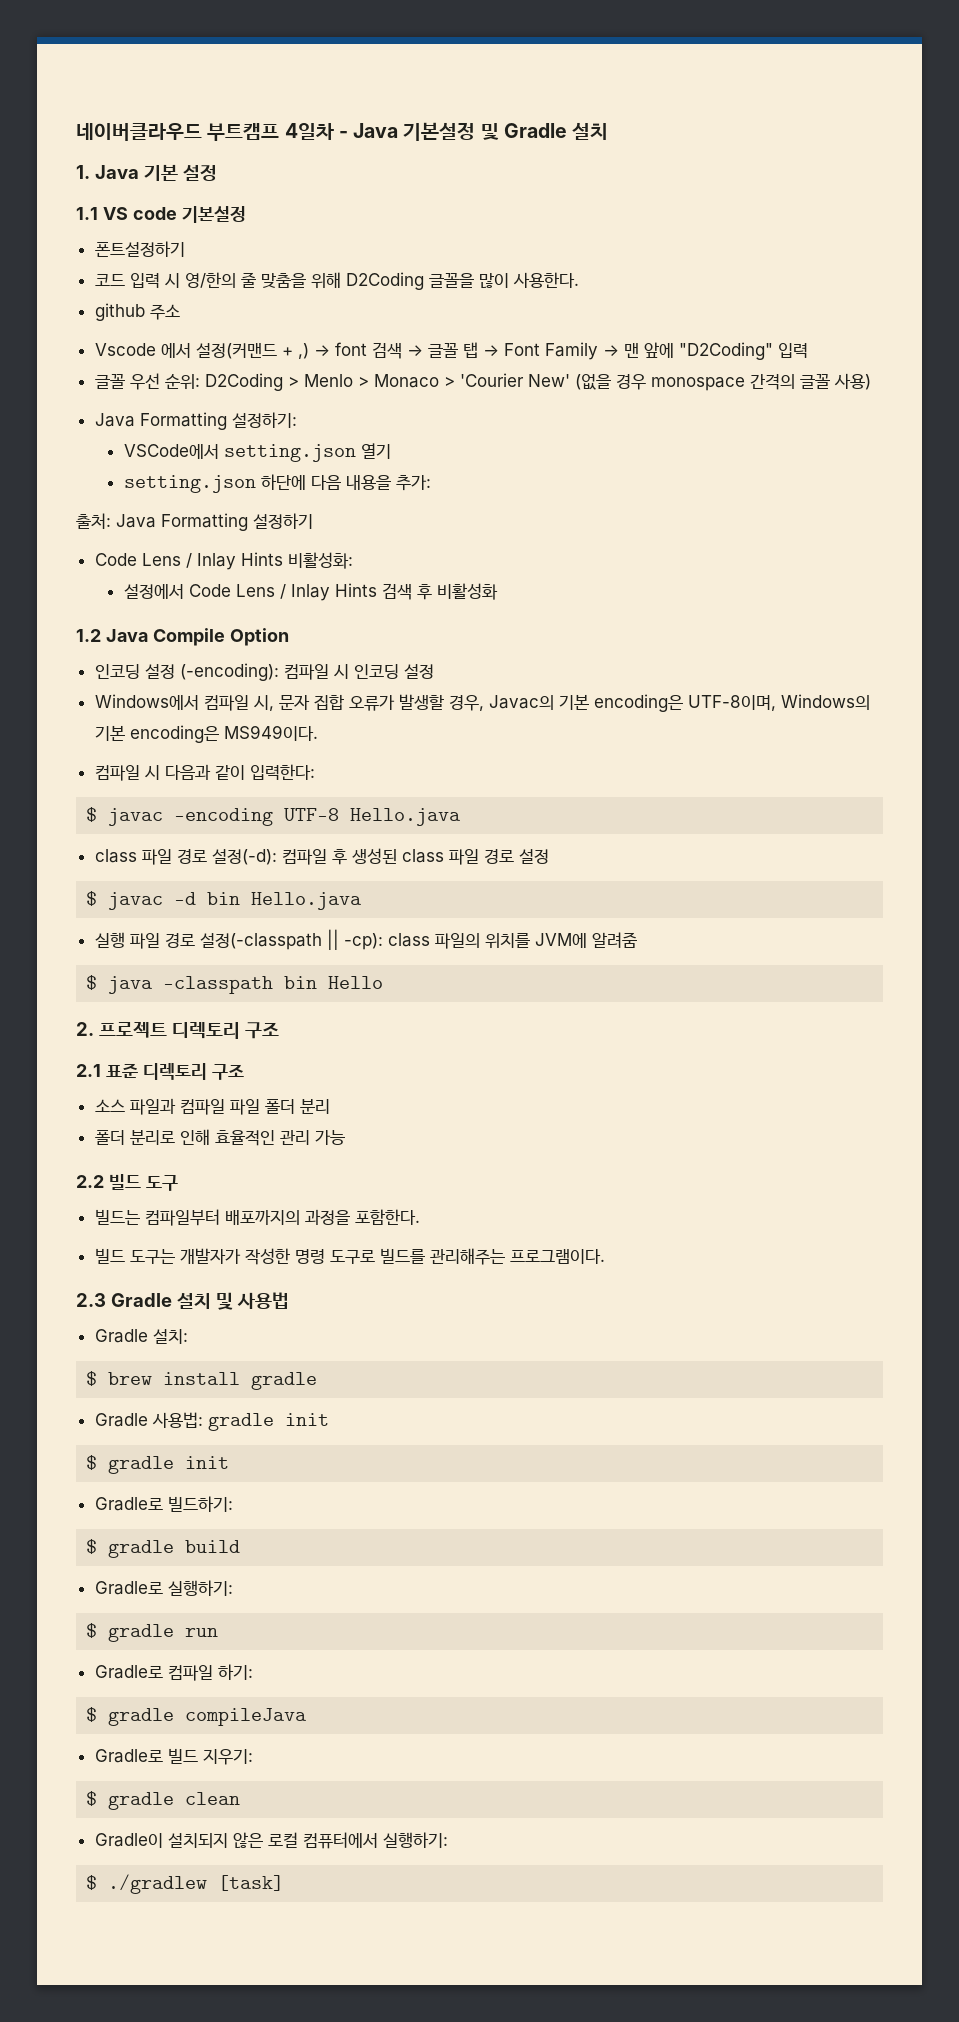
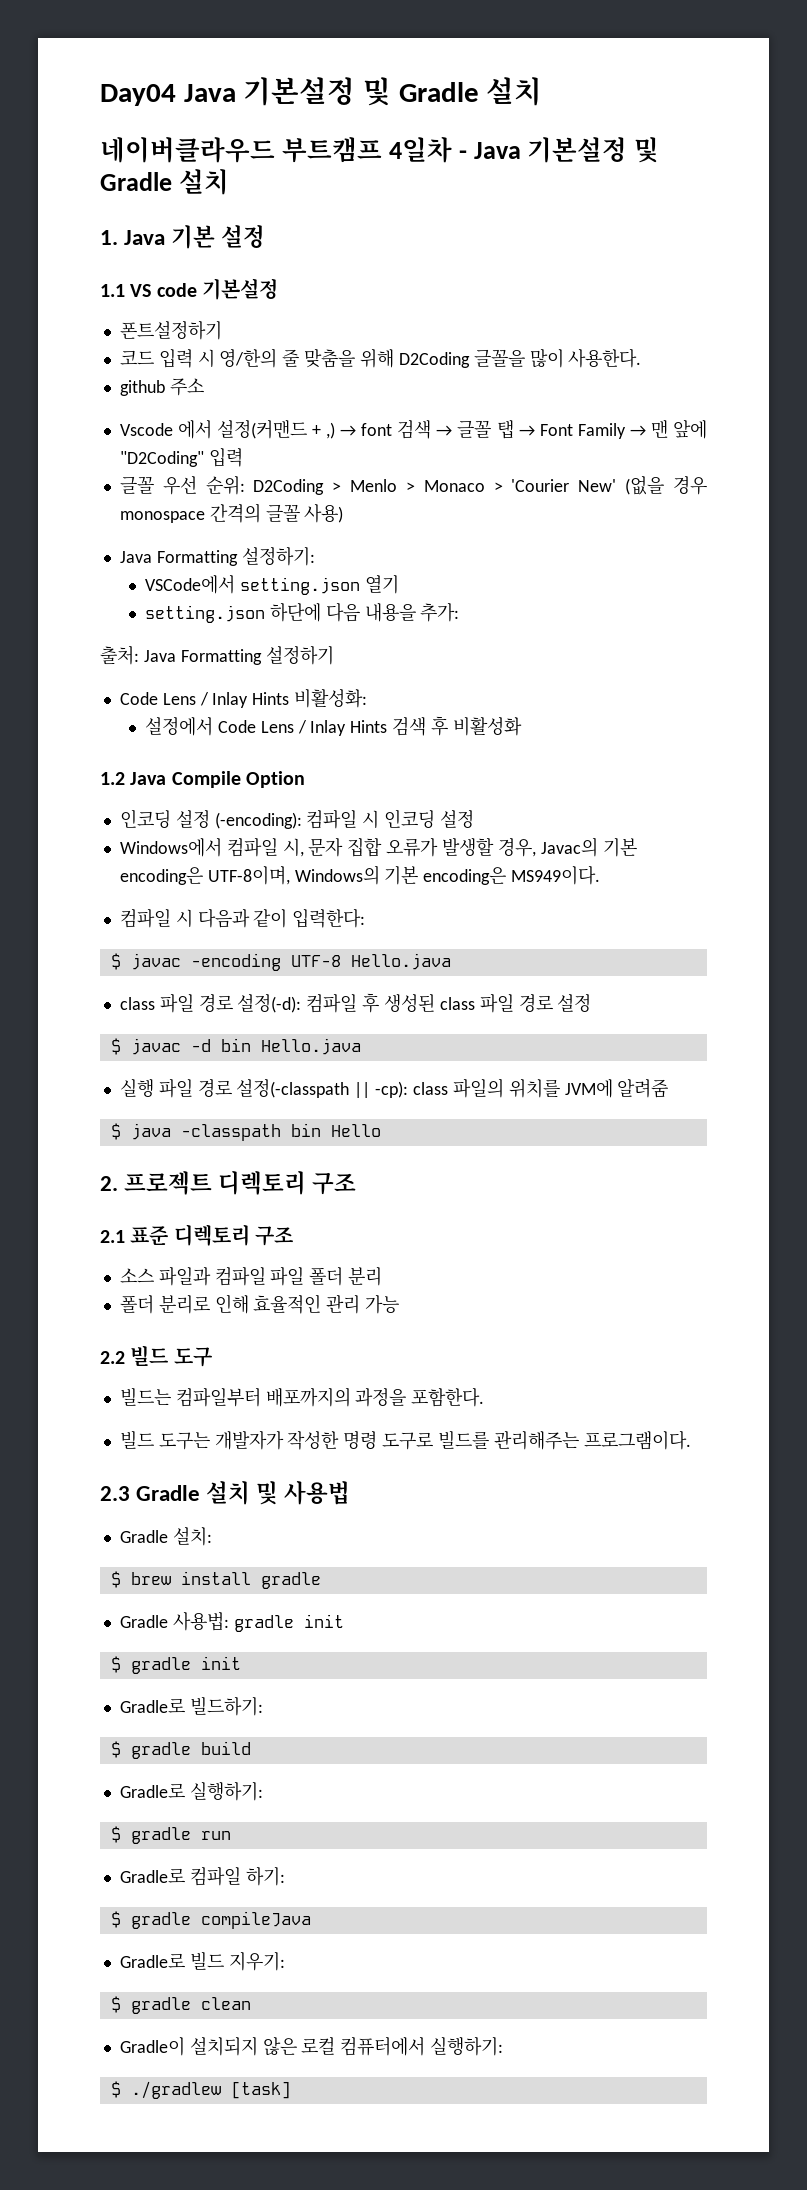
(76, 132) none -> [100,77,543,106] Day04 Java 기본설정 및 Gradle 설치 //

